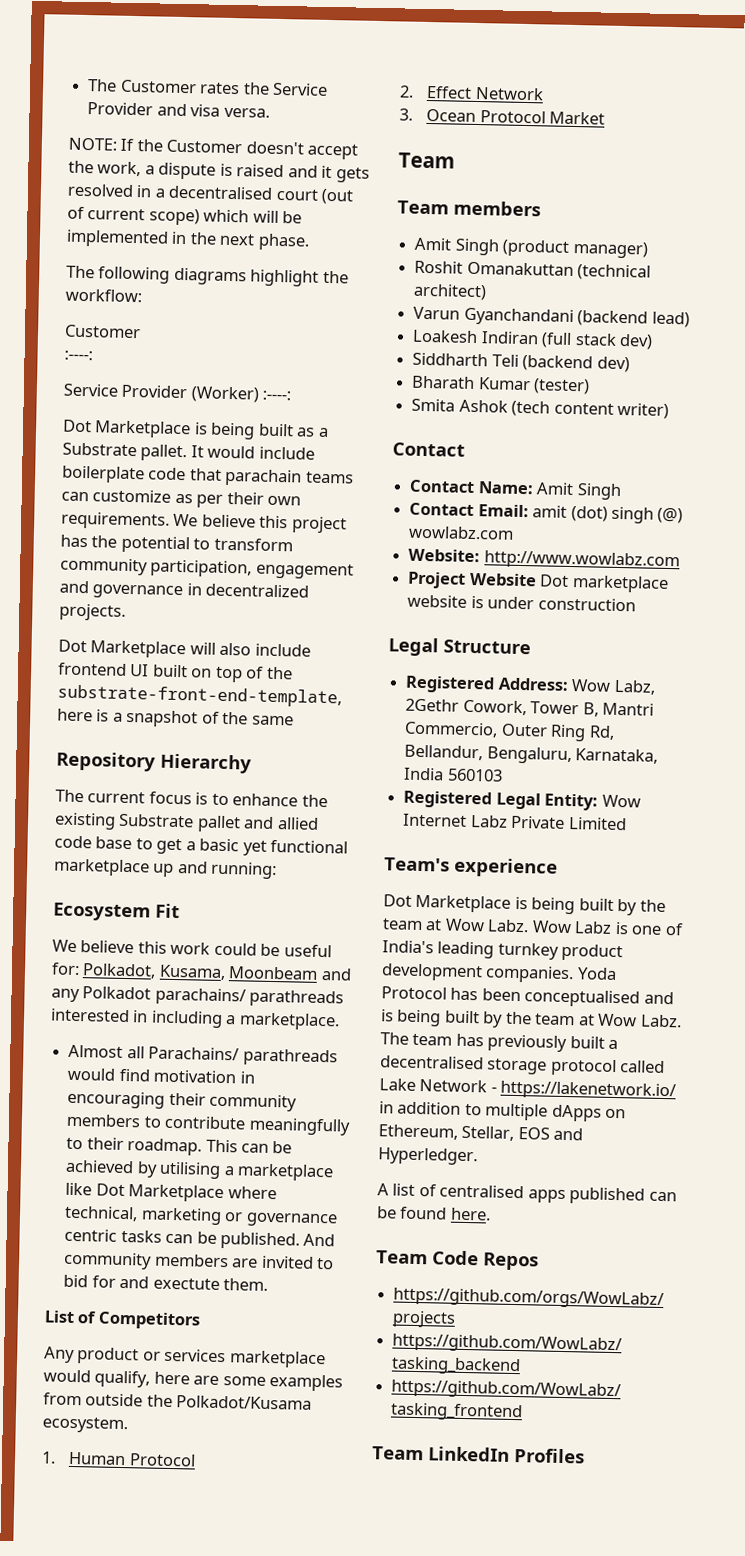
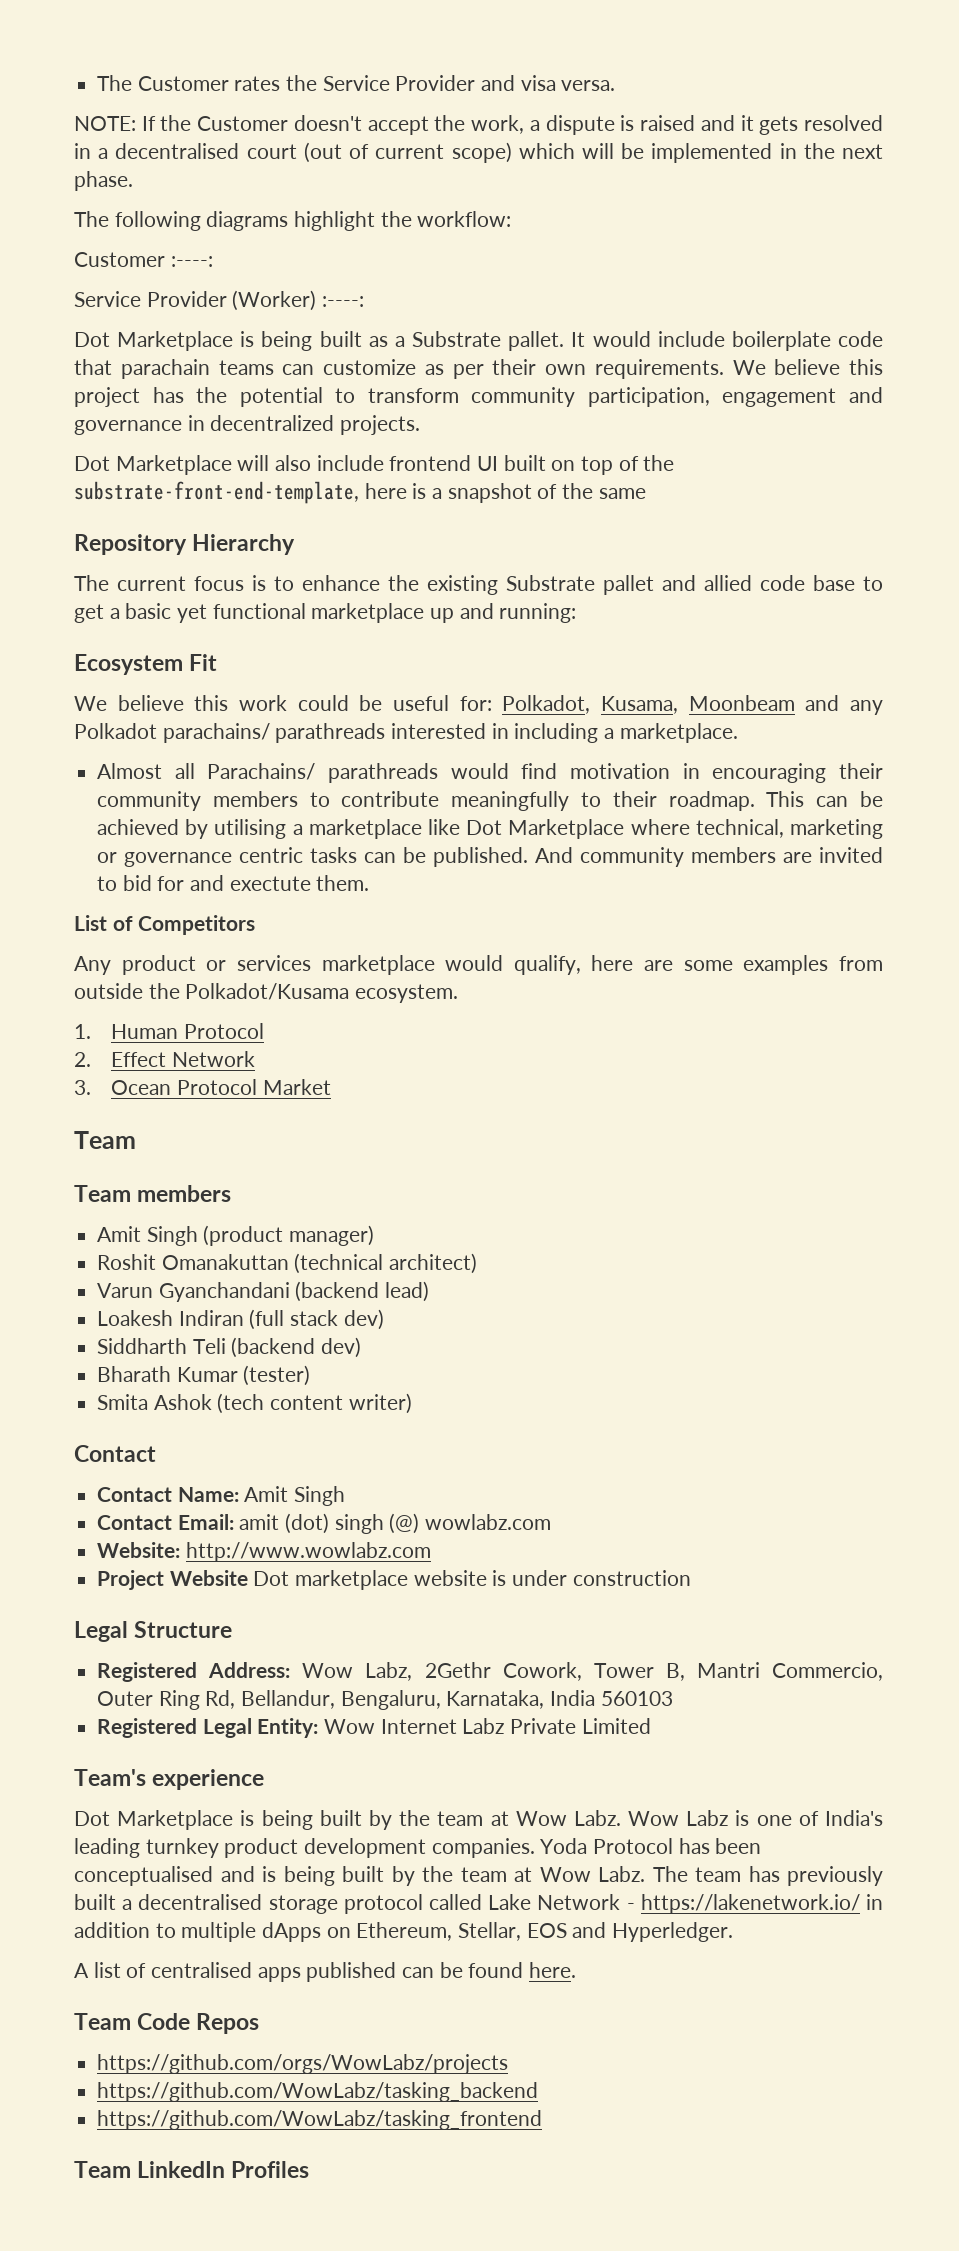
(141, 331) // -> (165, 259) none

